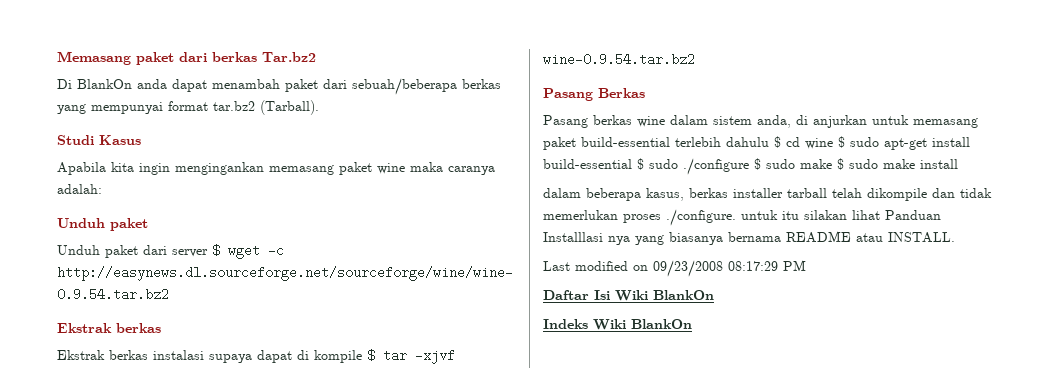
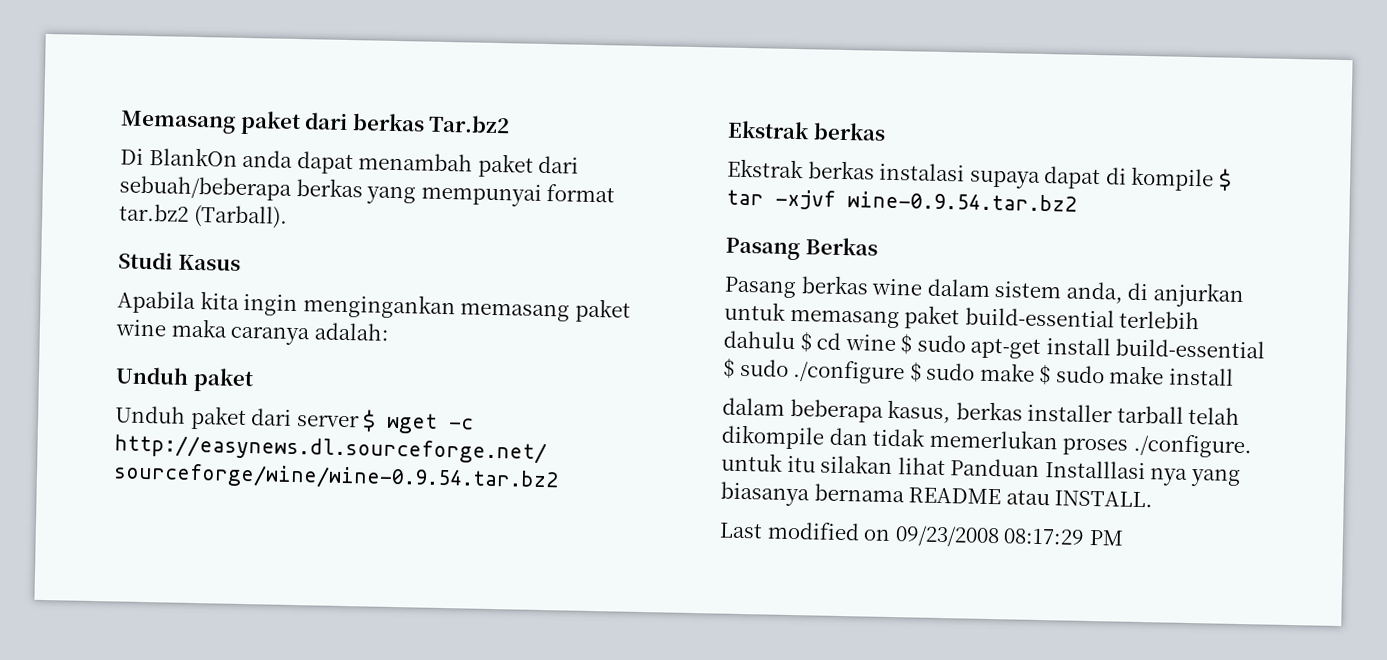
[543,290,714,301] [543,319,692,330] // Daftar Isi Wiki BlankOn // Indeks Wiki BlankOn -> (1124, 537) none

